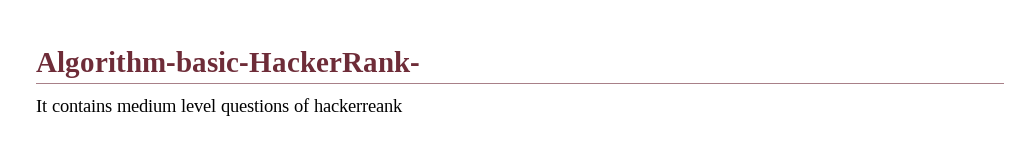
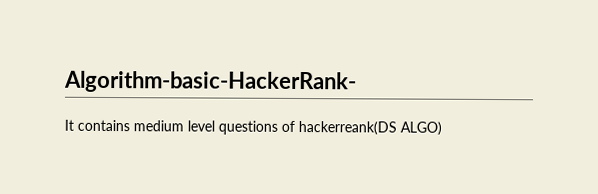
[314,99,403,112] hackerreank -> [298,120,442,136] hackerreank(DS ALGO)

